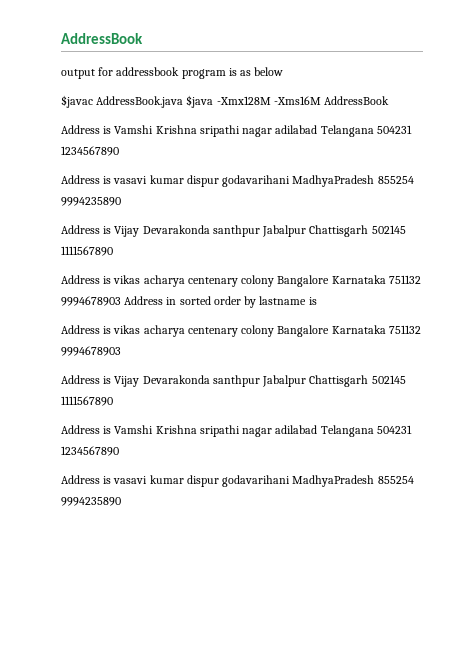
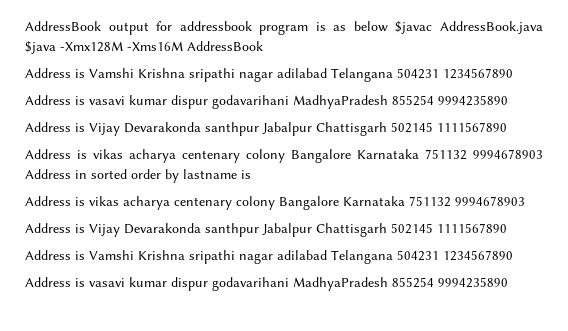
[61,33,143,44] AddressBook // -> [25,21,101,31] AddressBook
(284, 71) // -> (388, 26) none

